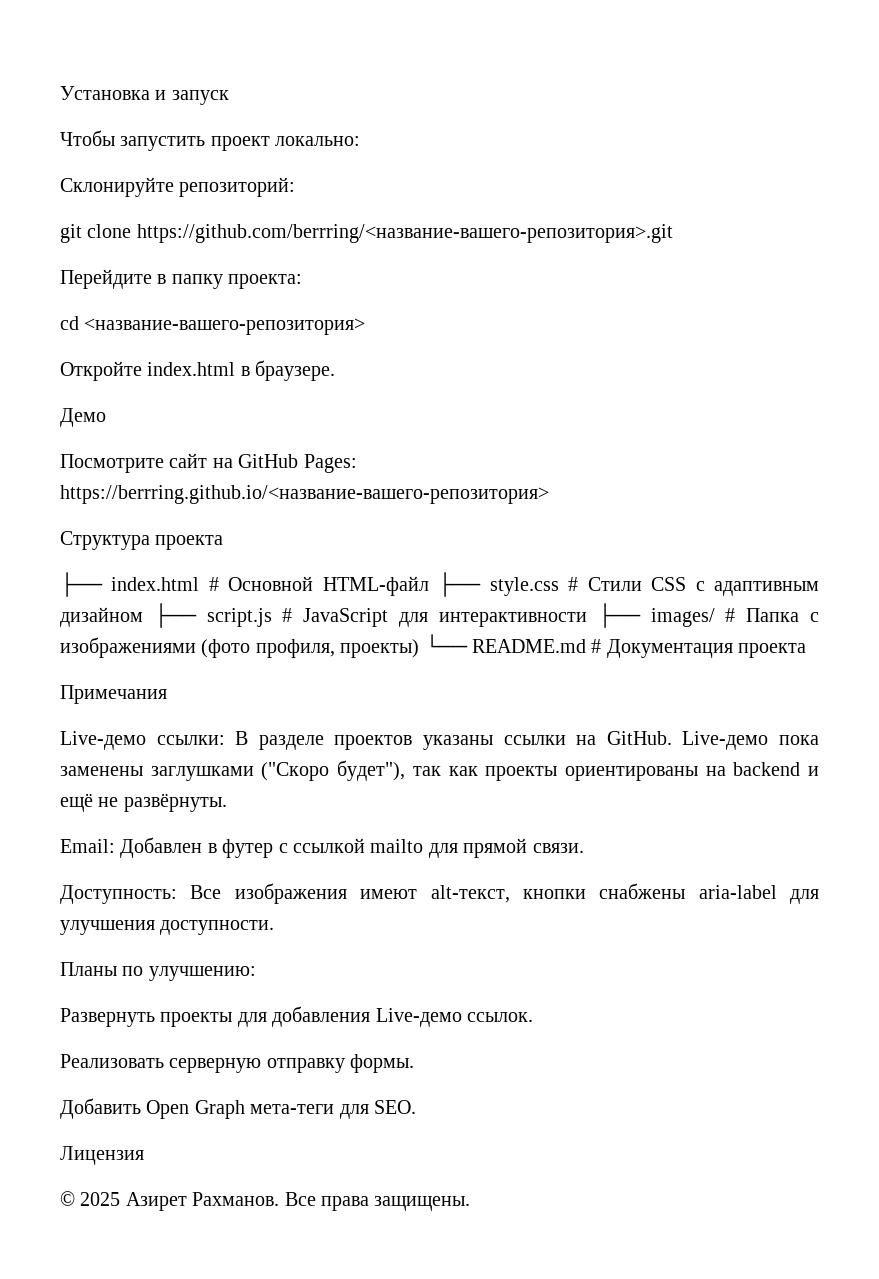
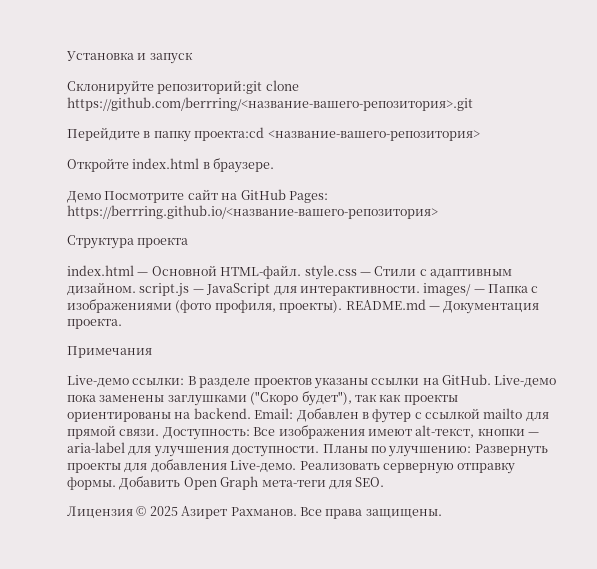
[60,130,361,151] // Чтобы запустить проект локально: -> (193, 58) none
[179,177,296,197] [60,224,82,243] репозиторий: // git -> [157,80,263,94] репозиторий:git
[228,274,303,289] [60,316,79,330] проекта: // cd -> [194,127,265,141] проекта:cd
(106, 417) // -> (101, 197) none
[60,572,820,597] [60,603,736,628] ├── index.html # Основной HTML-файл ├── style.css # Стили CSS с адаптивным дизайном ├── script.js # JavaScript для интерактивности ├── images/ # -> [67,265,512,280] [67,282,485,297] index.html — Основной HTML-файл. style.css — Стили с адаптивным дизайном. script.js — JavaScript для интерактивности. images/ —
[340,634,807,658] проекты) └── README.md # Документация проекта -> [279,299,540,314] [67,318,122,329] проекты). README.md — Документация проекта.
[733,762,819,776] [60,793,227,812] backend и ещё не развёрнуты. // -> [193,408,251,419] backend.
(584, 848) // -> (160, 432) none
[599,883,686,899] снабжены -> [528,432,539,436] —
(275, 927) // -> (320, 451) none
(256, 973) // -> (472, 451) none
[375,1008,533,1027] Live-демо ссылок. // -> [230,460,297,473] Live-демо.
(415, 1063) // -> (116, 483) none
(144, 1155) // -> (133, 512) none

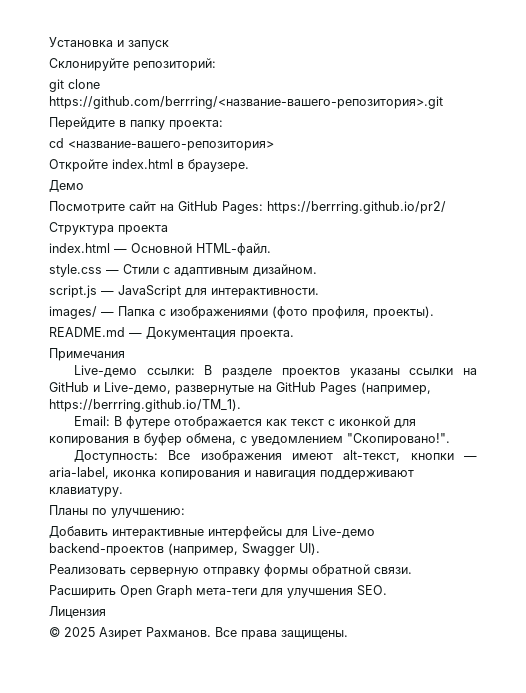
[157,80,263,94] репозиторий:git -> [133,58,216,71] [49,79,64,92] репозиторий: // git
[194,127,265,141] проекта:cd -> [169,120,223,130] [49,138,64,148] проекта: // cd
(101, 197) none -> (84, 186) //
[67,205,438,219] https://berrring.github.io/<название-вашего-репозитория> -> [267,201,446,214] https://berrring.github.io/pr2/
(302, 272) none -> (271, 249) //
(136, 289) none -> (317, 270) //
(420, 290) none -> (319, 293) //
(343, 306) none -> (434, 312) //
[442,374,557,388] [67,391,458,406] [67,408,549,423] [67,425,160,439] GitHub. Live-демо пока заменены заглушками ("Скоро будет"), так как проекты ориентированы на backend. Email: Добавлен в футер с ссылкой mailto для прямой связи. -> [49,382,431,395] [49,399,241,412] [73,416,416,429] [49,433,450,446] GitHub и Live-демо, развернутые на GitHub Pages (например, https://berrring.github.io/TM_1). // Email: В футере отображается как текст с иконкой для копирования в буфер обмена, с уведомлением "Скопировано!". //
[67,442,548,457] [67,459,516,474] [67,476,181,490] aria-label для улучшения доступности. Планы по улучшению: Развернуть проекты для добавления Live-демо. Реализовать серверную отправку формы. Добавить -> [49,467,414,480] [49,487,123,497] [49,505,185,518] [49,526,375,539] [49,543,320,556] [49,564,412,577] [49,585,116,598] aria-label, иконка копирования и навигация поддерживают клавиатуру. // Планы по улучшению: // Добавить интерактивные интерфейсы для Live-демо backend-проектов (например, Swagger UI). // Реализовать серверную отправку формы обратной связи. // Расширить
(352, 485) none -> [287,588,353,598] улучшения
(133, 512) none -> (106, 612) //

